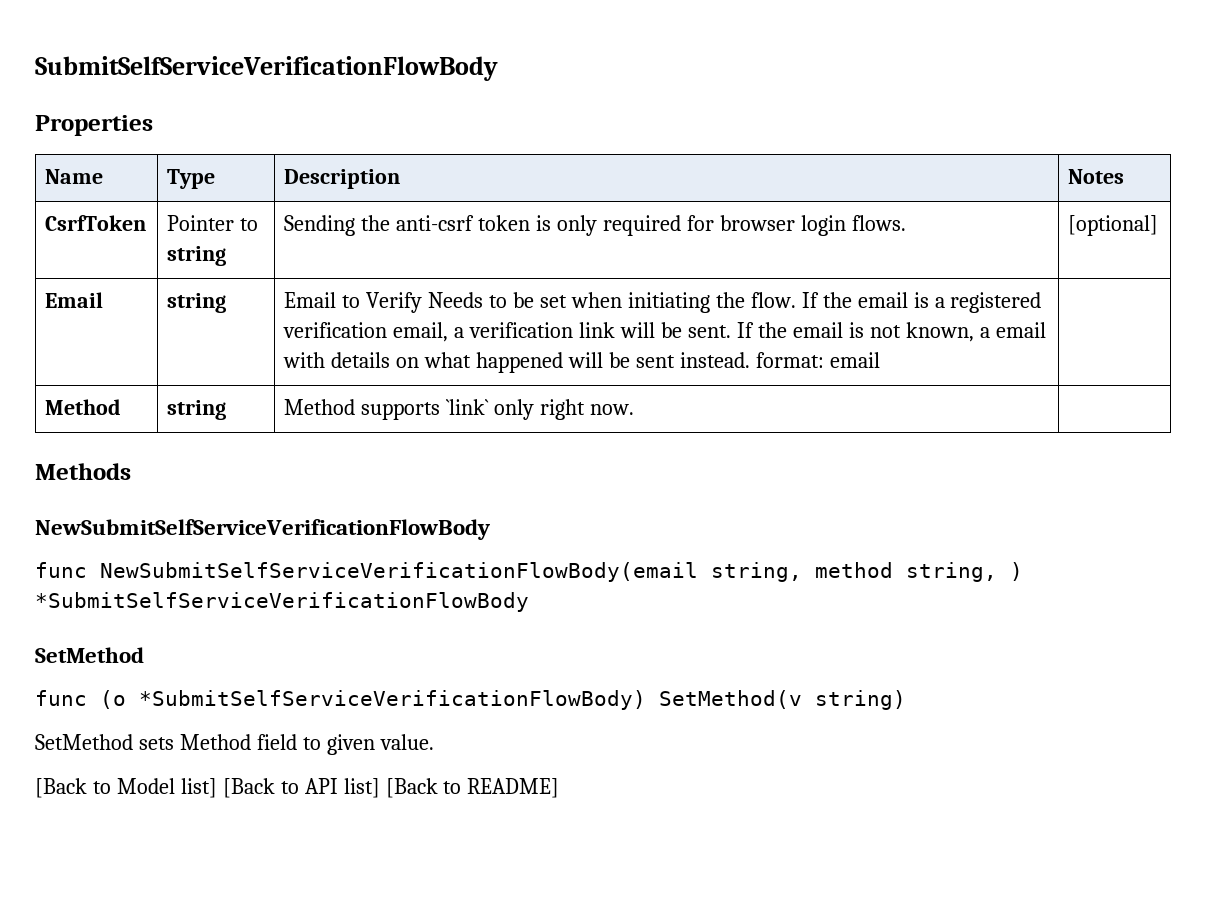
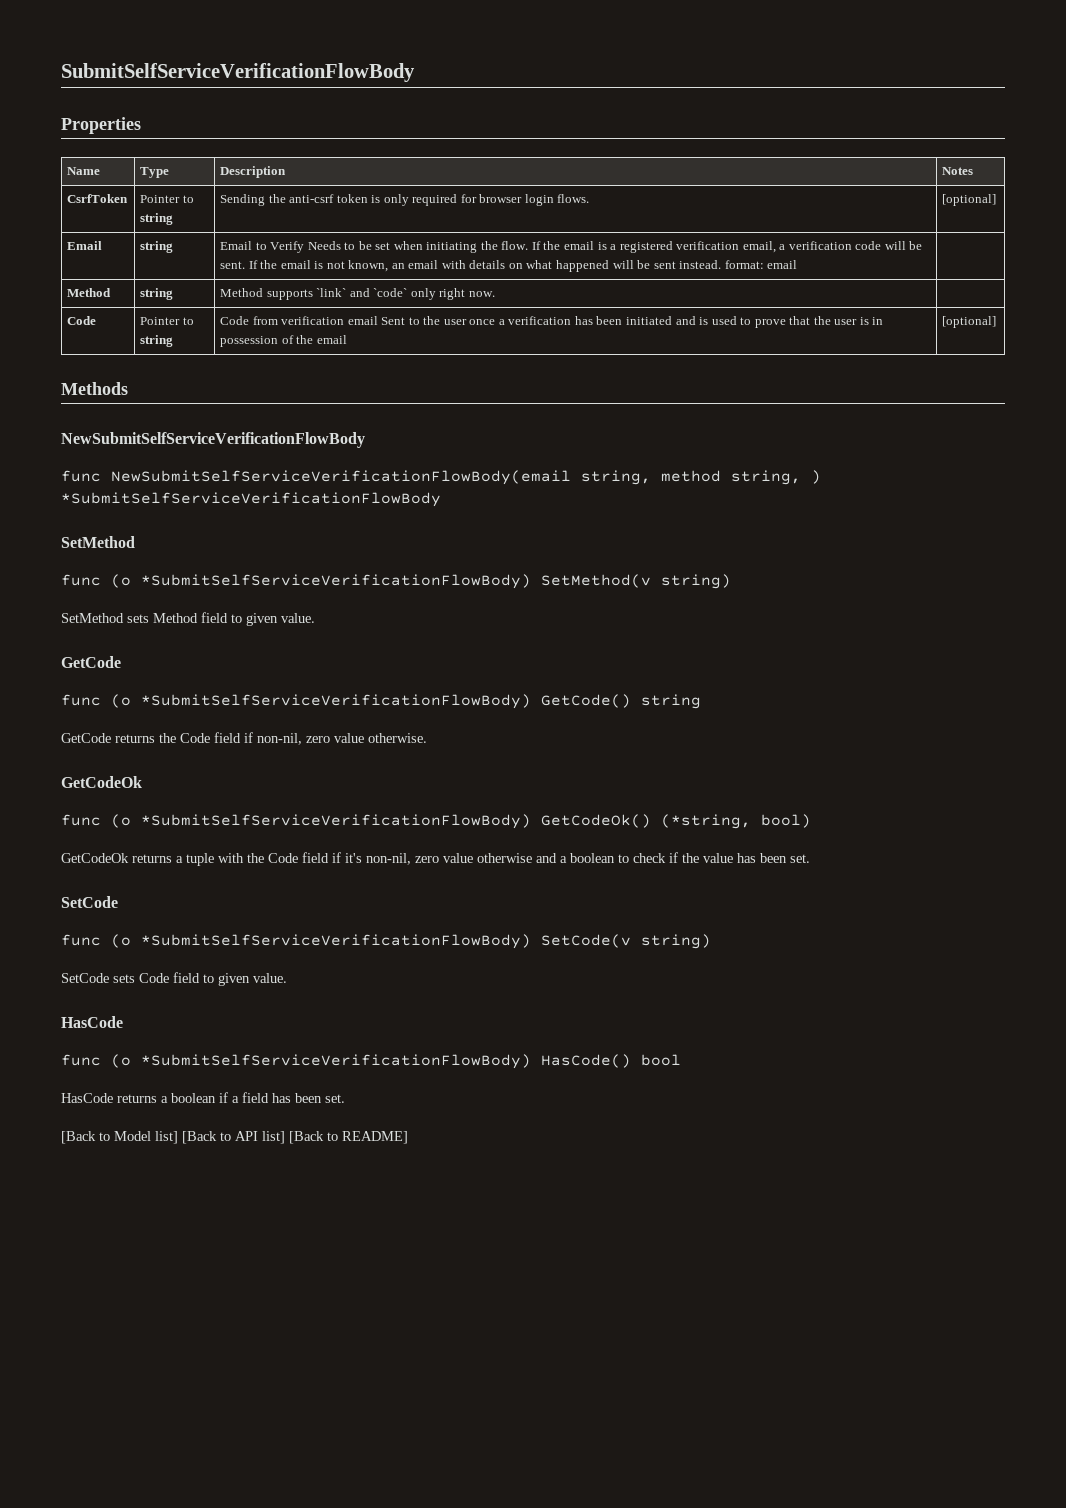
[579,322,616,338] link -> [855,241,882,250] code
[979,327,990,338] a -> [391,263,405,269] an
(490, 407) none -> [349,288,408,297] and `code`
(635, 409) none -> [67,316,97,325] [140,317,194,325] [140,335,174,347] [220,316,884,328] [220,335,347,347] [942,316,997,328] // Code | Pointer to string | Code from verification email Sent to the user once a verification has been initiated and is used to prove that the user is in possession of the email | [optional]
(434, 742) none -> [61,656,121,668] [61,694,701,709] [61,732,427,745] [61,776,142,788] [61,814,811,829] [61,852,810,866] [61,896,118,908] [61,934,711,949] [61,972,287,986] [61,1016,123,1028] [61,1054,681,1069] [61,1092,345,1103] // GetCode // func (o *SubmitSelfServiceVerificationFlowBody) GetCode() string // GetCode returns the Code field if non-nil, zero value otherwise. // GetCodeOk // func (o *SubmitSelfServiceVerificationFlowBody) GetCodeOk() (*string, bool) // GetCodeOk returns a tuple with the Code field if it's non-nil, zero value otherwise and a boolean to check if the value has been set. // SetCode // func (o *SubmitSelfServiceVerificationFlowBody) SetCode(v string) // SetCode sets Code field to given value. // HasCode // func (o *SubmitSelfServiceVerificationFlowBody) HasCode() bool // HasCode returns a boolean if a field has been set.

